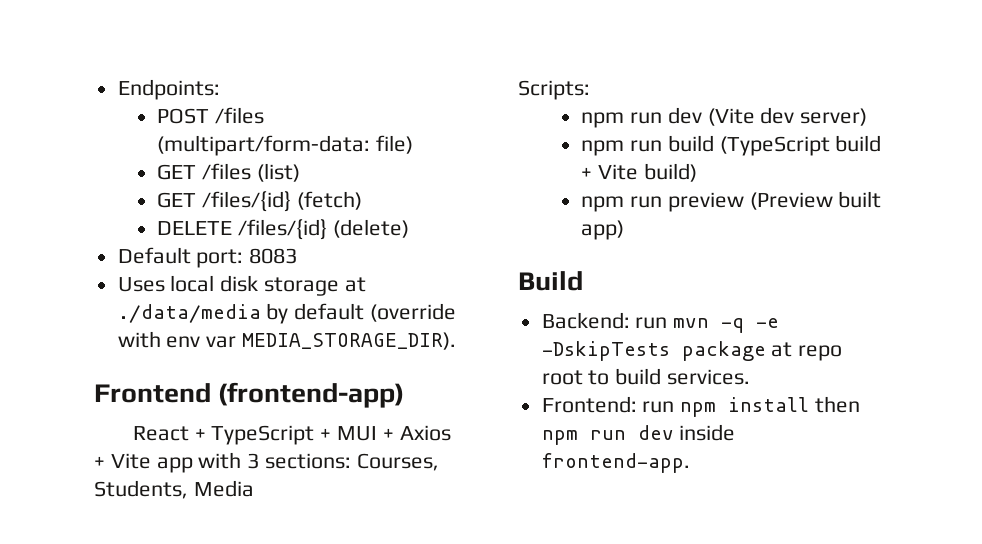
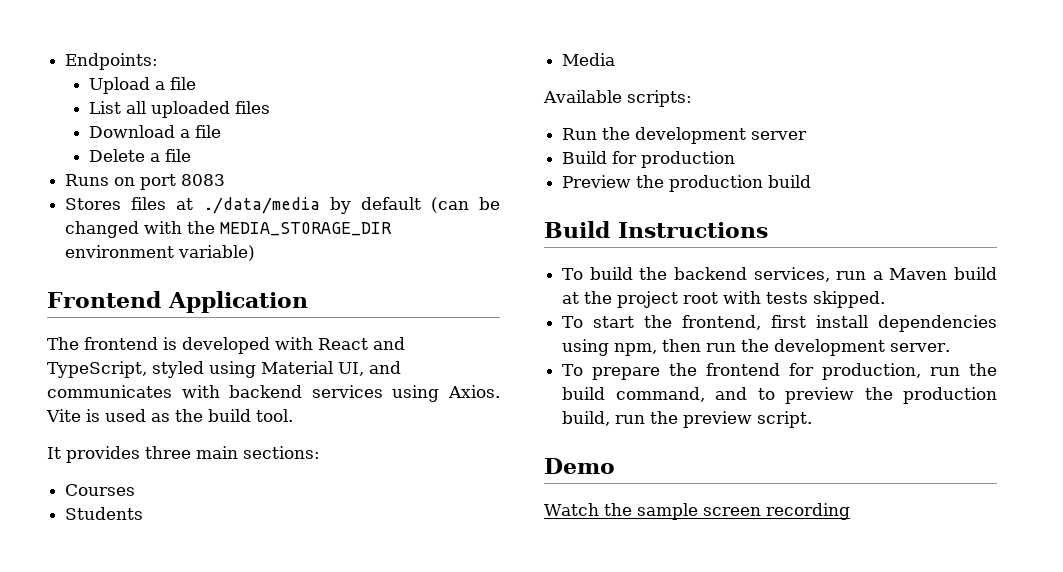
[157,107,264,124] [157,135,413,156] [157,163,300,182] [157,191,362,212] [157,219,409,240] [117,247,298,268] [117,275,366,296] [117,303,457,324] [117,331,457,350] [94,382,405,408] [132,425,451,445] [94,452,260,473] POST /files (multipart/form-data: file) // GET /files (list) // GET /files/{id} (fetch) // DELETE /files/{id} (delete) // Default port: 8083 // Uses local disk storage at ./data/media by default (override with env var MEDIA_STORAGE_DIR). // Frontend (frontend-app) // React + TypeScript + MUI + Axios + Vite app with 3 -> [88,77,196,94] [88,101,270,118] [88,125,221,138] [88,149,191,162] [65,174,226,190] [65,197,501,214] [65,221,393,238] [65,245,256,261] [47,291,308,313] [47,337,405,354] [47,361,401,378] [47,385,501,402] [46,409,293,422] [47,446,238,463] Upload a file // List all uploaded files // Download a file // Delete a file // Runs on port 8083 // Stores files at ./data/media by default (can be changed with the MEDIA_STORAGE_DIR environment variable) // Frontend Application // The frontend is developed with React and TypeScript, styled using Material UI, and communicates with backend services using Axios. Vite is used as the build tool. // It provides three main
[356,453,439,471] [94,480,188,499] Courses, Students, -> [65,484,136,496] [65,507,144,520] // Courses // Students //
[518,80,590,100] [581,107,868,128] [581,135,882,156] [581,163,697,182] [581,191,882,212] [581,220,625,240] [518,271,583,291] [541,312,780,333] [541,341,843,361] [541,368,751,385] [541,396,861,417] [541,424,736,445] [541,453,690,473] Scripts: // npm run dev (Vite dev server) // npm run build (TypeScript build + Vite build) // npm run preview (Preview built app) // Build // Backend: run mvn -q -e -DskipTests package at repo root to build services. // Frontend: run npm install then npm run dev inside frontend-app. -> [543,90,692,107] [562,127,808,144] [562,151,736,168] [562,175,812,192] [544,221,768,238] [562,267,997,282] [562,291,886,308] [562,315,997,332] [562,339,951,356] [562,363,997,380] [562,387,997,404] [562,411,813,428] [544,458,615,474] [544,503,850,520] Available scripts: // Run the development server // Build for production // Preview the production build // Build Instructions // To build the backend services, run a Maven build at the project root with tests skipped. // To start the frontend, first install dependencies using npm, then run the development server. // To prepare the frontend for production, run the build command, and to preview the production build, run the preview script. // Demo // Watch the sample screen recording

